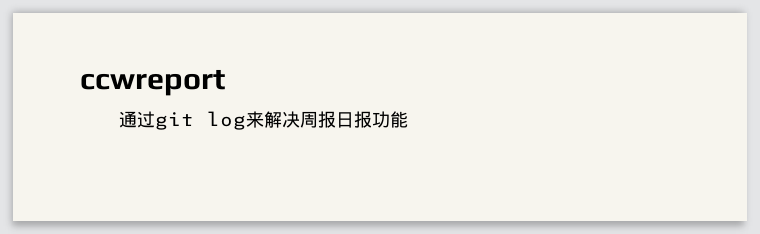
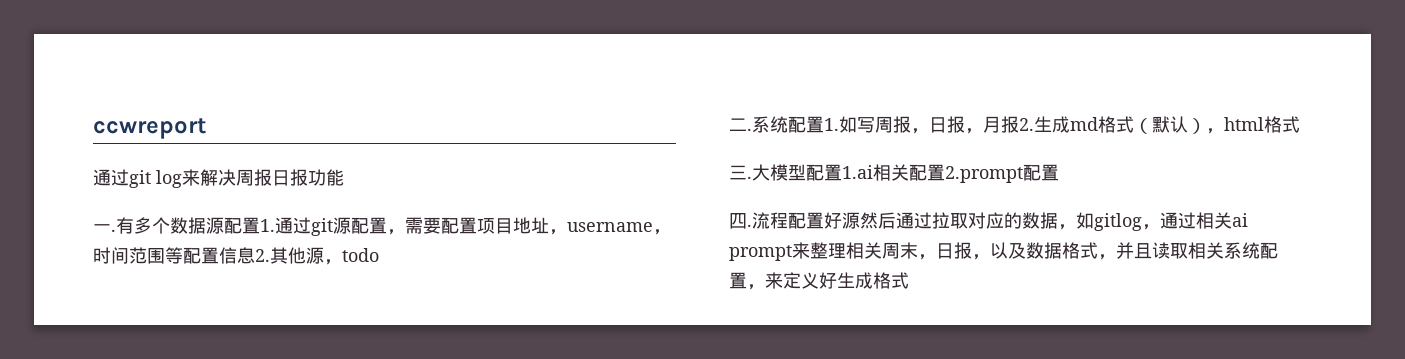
(409, 119) none -> [93,217,671,236] [93,247,379,265] [729,116,1300,134] [729,164,1059,183] [729,212,1248,231] [729,242,1278,261] [729,272,909,290] // 一.有多个数据源配置1.通过git源配置，需要配置项目地址，username，时间范围等配置信息2.其他源，todo // 二.系统配置1.如写周报，日报，月报2.生成md格式（默认），html格式 // 三.大模型配置1.ai相关配置2.prompt配置 // 四.流程配置好源然后通过拉取对应的数据，如gitlog，通过相关ai prompt来整理相关周末，日报，以及数据格式，并且读取相关系统配置，来定义好生成格式

